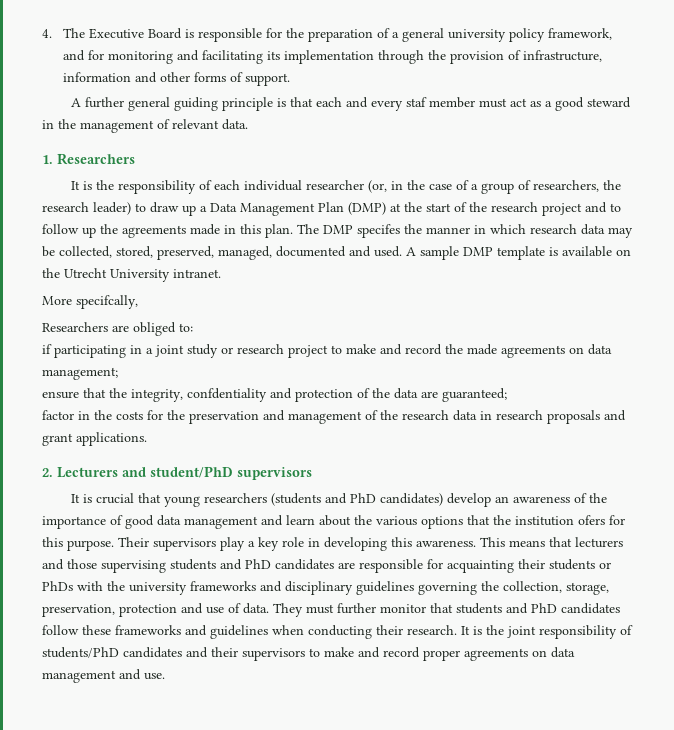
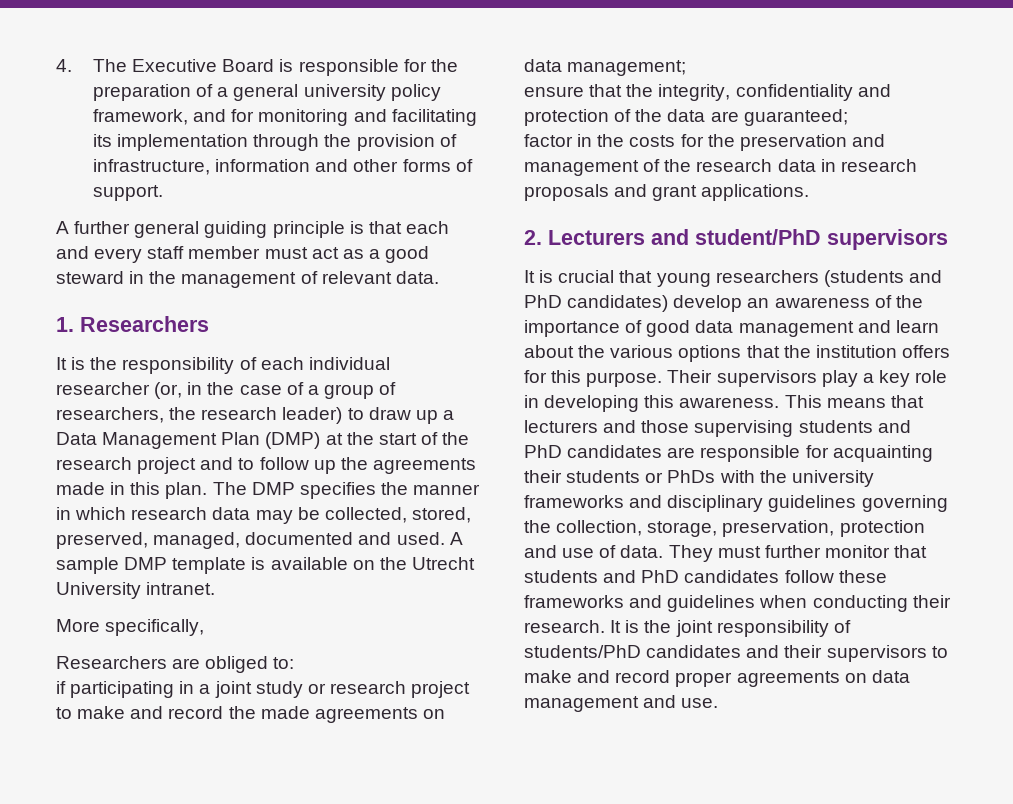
[406,97,428,107] staf -> [147,246,185,259] staff
[357,224,400,238] specifes -> [299,482,376,499] specifies
[76,295,138,309] specifcally, -> [105,619,205,636] specifically,
[187,388,267,402] confdentiality -> [735,84,853,101] confidentiality
[578,515,605,525] ofers -> [901,345,950,358] offers

